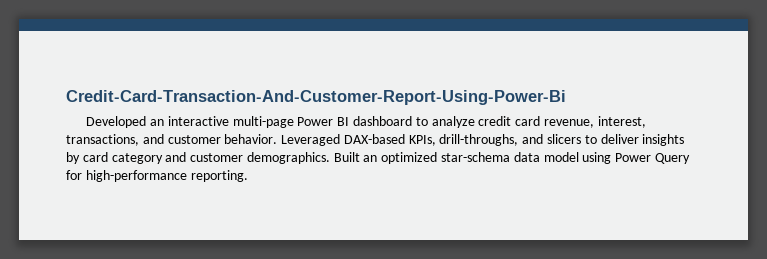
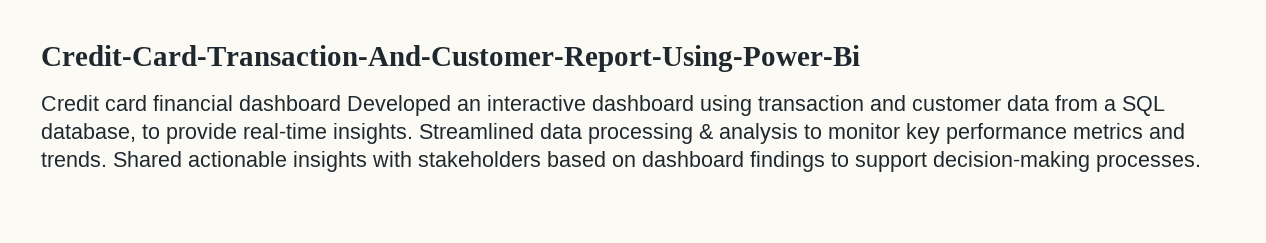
[86,116,646,128] [66,134,685,146] [66,152,690,164] [66,170,248,182] Developed an interactive multi-page Power BI dashboard to analyze credit card revenue, interest, transactions, and customer behavior. Leveraged DAX-based KPIs, drill-throughs, and slicers to deliver insights by card category and customer demographics. Built an optimized star-schema data model using Power Query for high-performance reporting. -> [41,95,1165,116] [41,123,1185,144] [41,151,1201,172] Credit card financial dashboard Developed an interactive dashboard using transaction and customer data from a SQL database, to provide real-time insights. Streamlined data processing & analysis to monitor key performance metrics and trends. Shared actionable insights with stakeholders based on dashboard findings to support decision-making processes.

